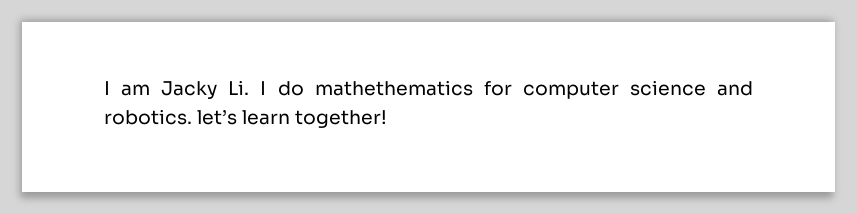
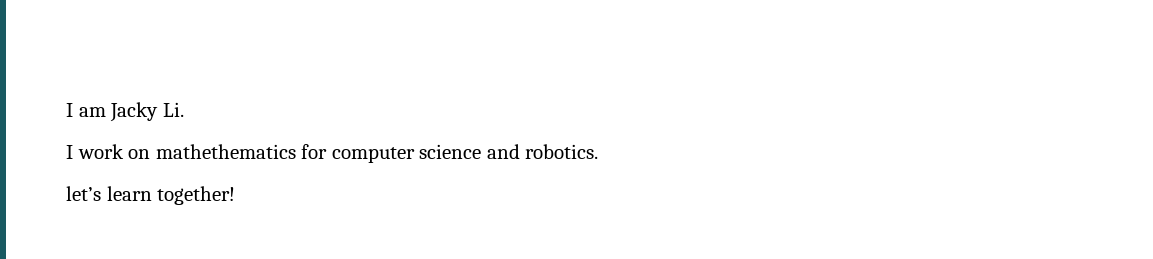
[260,81,304,96] I do -> [66,144,151,159] // I work on
(192, 117) none -> (599, 151) //

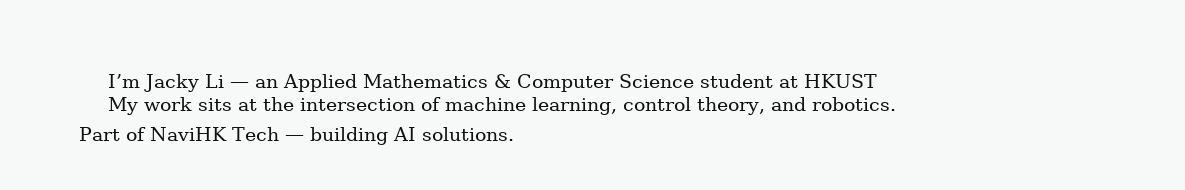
[66,102,184,122] [66,144,599,163] [66,186,236,205] I am Jacky Li. // I work on mathethematics for computer science and robotics. // let’s learn together! -> [108,74,878,92] [108,97,897,115] [79,127,514,145] I’m Jacky Li — an Applied Mathematics & Computer Science student at HKUST // My work sits at the intersection of machine learning, control theory, and robotics. // Part of NaviHK Tech — building AI solutions.

